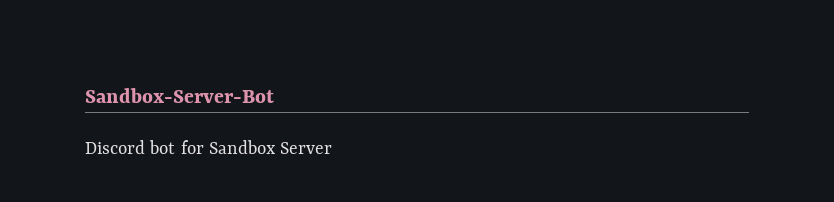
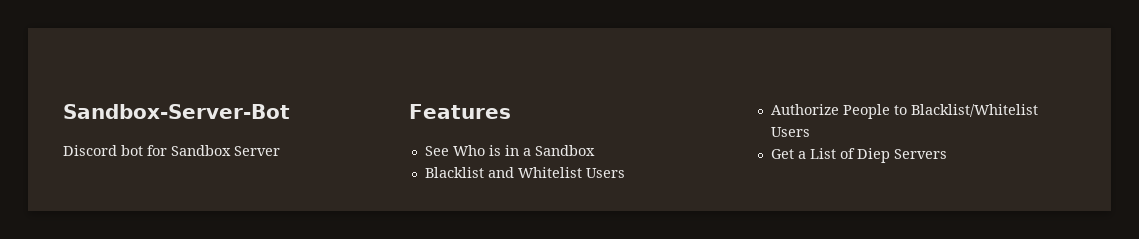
(333, 148) none -> [409,104,511,119] [424,145,595,156] [424,167,625,178] [770,104,1038,119] [770,127,810,137] [770,148,947,163] // Features // See Who is in a Sandbox // Blacklist and Whitelist Users // Authorize People to Blacklist/Whitelist Users // Get a List of Diep Servers

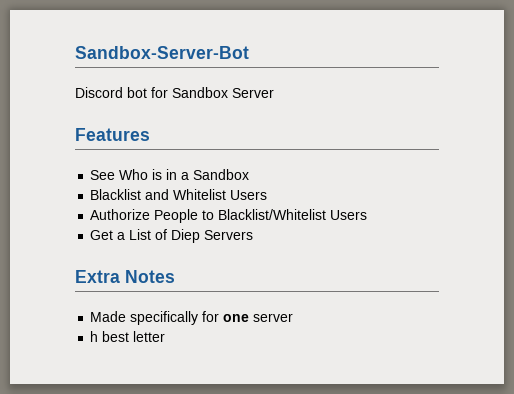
(947, 154) none -> [75,270,175,283] [90,311,294,325] [90,331,166,342] // Extra Notes // Made specifically for one server // h best letter

